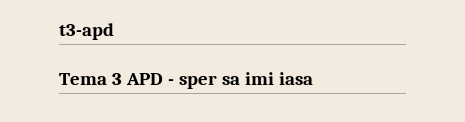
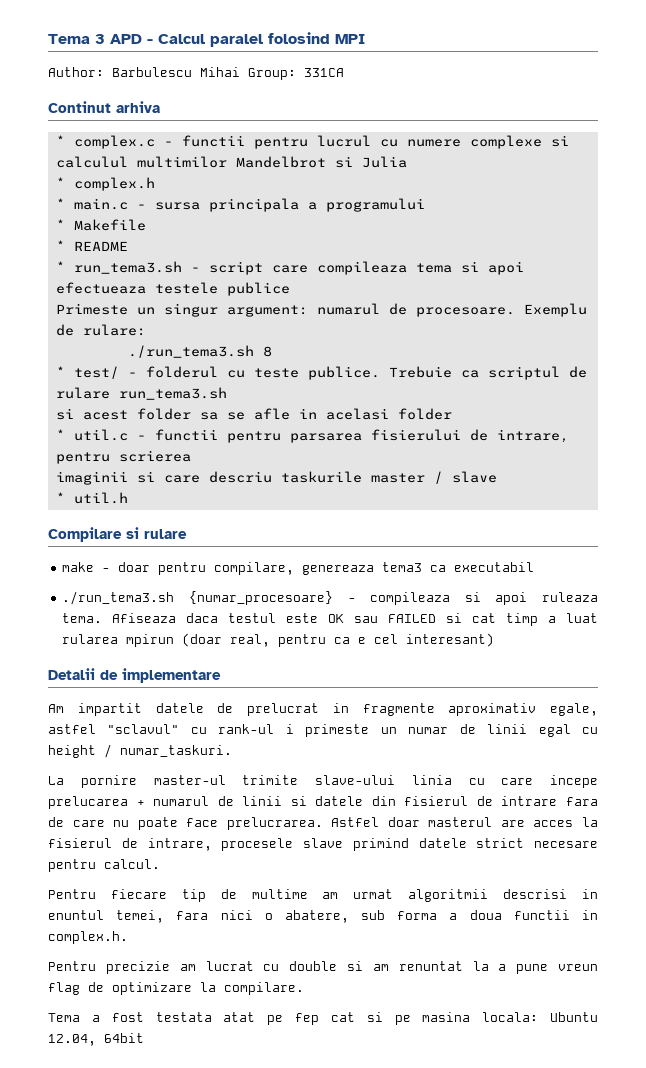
[59,23,114,40] t3-apd // -> (48, 39) none
[178,72,313,89] sper sa imi iasa -> [158,32,365,47] [48,67,344,80] [48,101,160,113] [55,135,569,149] [55,156,407,168] [55,177,155,191] [55,198,425,212] [55,219,146,231] [55,240,128,251] [55,261,524,275] [55,282,290,296] [55,303,587,317] [55,324,146,336] [127,345,272,358] [55,366,587,380] [55,387,227,400] [55,408,452,420] [55,429,569,443] [55,450,191,464] [55,471,497,485] [55,492,128,504] [48,527,187,542] [62,562,535,575] [62,591,598,605] [62,613,599,626] [62,633,495,647] [48,668,221,683] [48,703,598,716] [48,724,598,737] [48,744,232,758] [48,775,598,788] [48,796,598,809] [48,817,598,830] [48,838,598,851] [48,859,160,872] [48,889,599,902] [48,910,598,923] [48,931,128,944] [48,961,598,974] [48,982,304,995] [48,1012,598,1025] [48,1033,144,1046] Calcul paralel folosind MPI // Author: Barbulescu Mihai Group: 331CA // Continut arhiva // * complex.c - functii pentru lucrul cu numere complexe si calculul multimilor Mandelbrot si Julia // * complex.h // * main.c - sursa principala a programului // * Makefile // * README // * run_tema3.sh - script care compileaza tema si apoi efectueaza testele publice // Primeste un singur argument: numarul de procesoare. Exemplu de rulare: // ./run_tema3.sh 8 // * test/ - folderul cu teste publice. Trebuie ca scriptul de rulare run_tema3.sh // si acest folder sa se afle in acelasi folder // * util.c - functii pentru parsarea fisierului de intrare, pentru scrierea // imaginii si care descriu taskurile master / slave // * util.h // Compilare si rulare // make - doar pentru compilare, genereaza tema3 ca executabil // ./run_tema3.sh {numar_procesoare} - compileaza si apoi ruleaza tema. Afiseaza daca testul este OK sau FAILED si cat timp a luat rularea mpirun (doar real, pentru ca e cel interesant) // Detalii de implementare // Am impartit datele de prelucrat in fragmente aproximativ egale, astfel "sclavul" cu rank-ul i primeste un numar de linii egal cu height / numar_taskuri. // La pornire master-ul trimite slave-ului linia cu care incepe prelucarea + numarul de linii si datele din fisierul de intrare fara de care nu poate face prelucrarea. Astfel doar masterul are acces la fisierul de intrare, procesele slave primind datele strict necesare pentru calcul. // Pentru fiecare tip de multime am urmat algoritmii descrisi in enuntul temei, fara nici o abatere, sub forma a doua functii in complex.h. // Pentru precizie am lucrat cu double si am renuntat la a pune vreun flag de optimizare la compilare. // Tema a fost testata atat pe fep cat si pe masina locala: Ubuntu 12.04, 64bit

